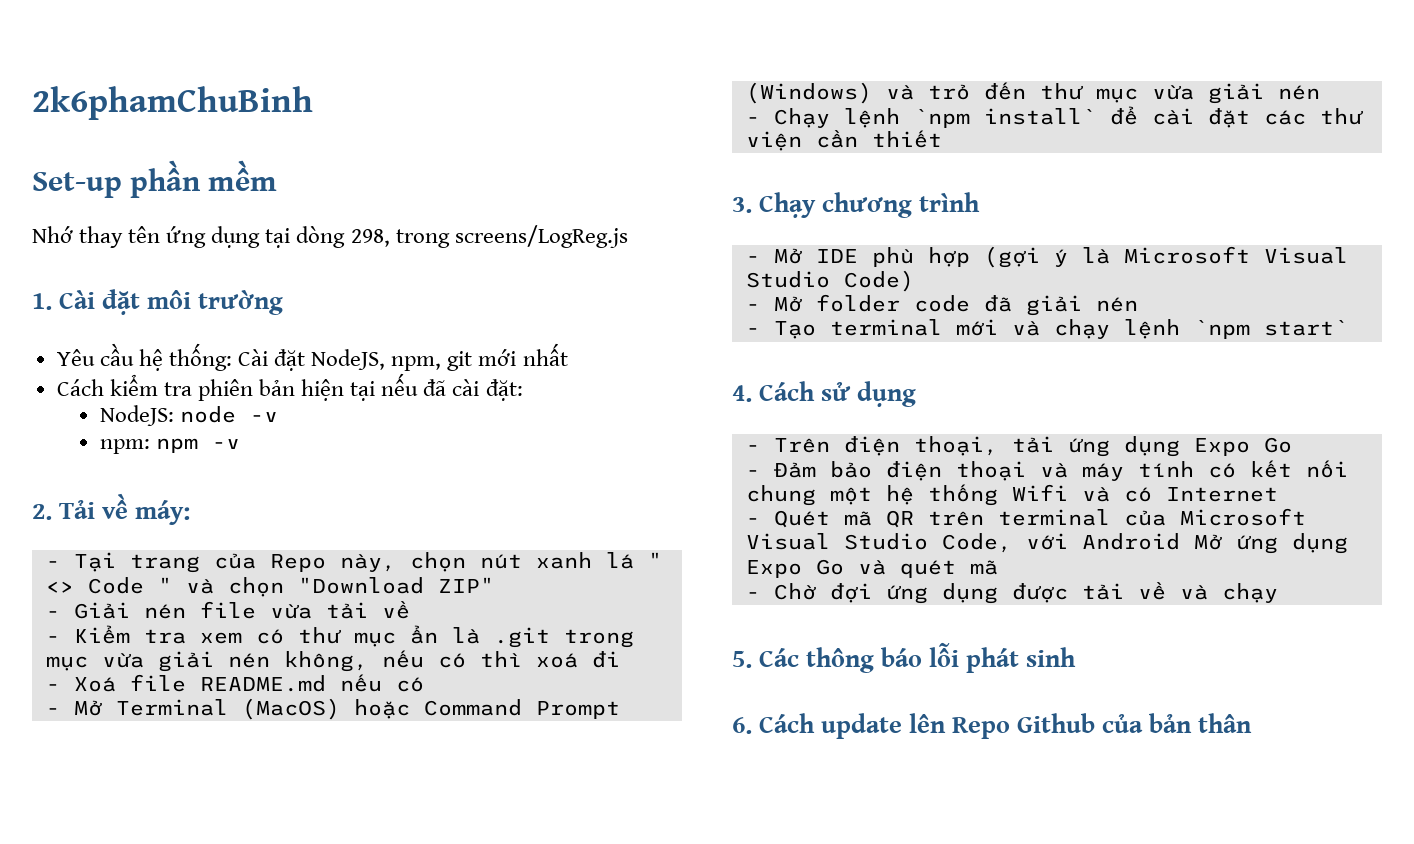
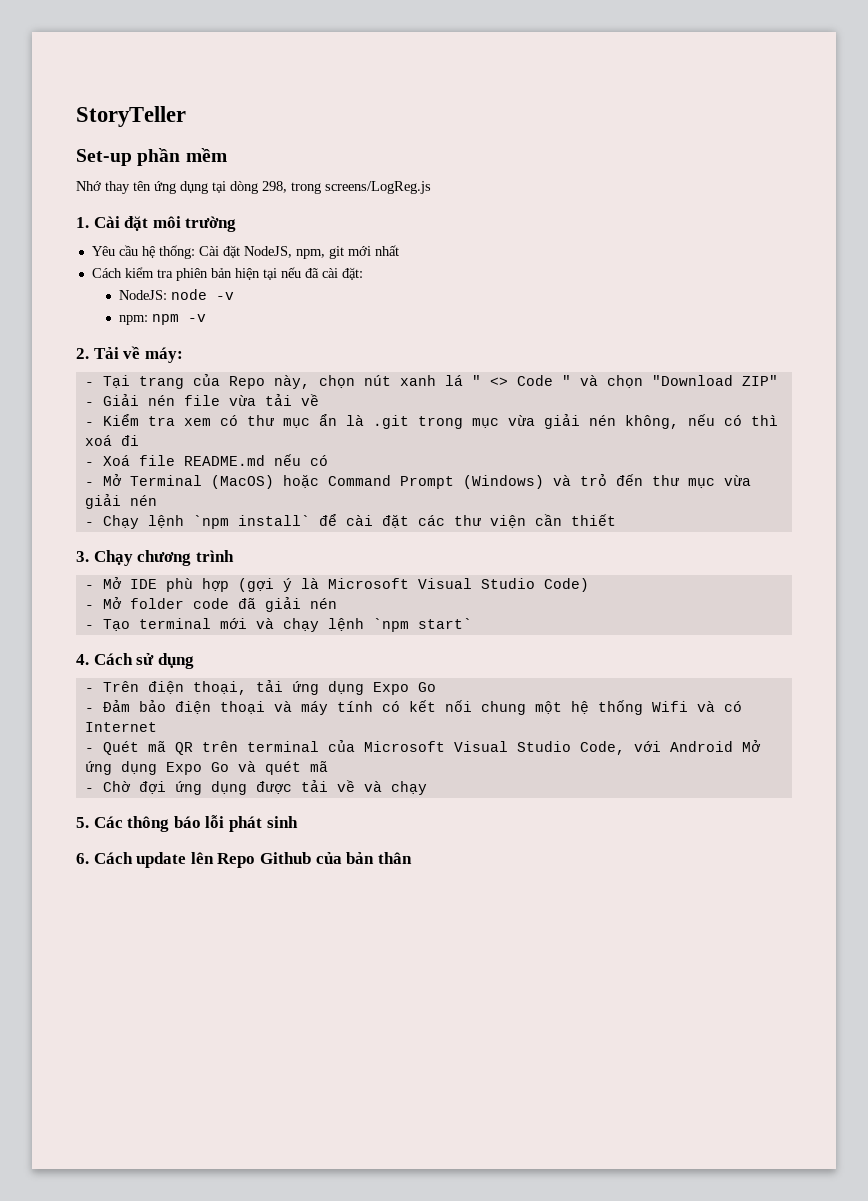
[32,86,313,120] 2k6phamChuBinh -> [76,106,186,127] StoryTeller

